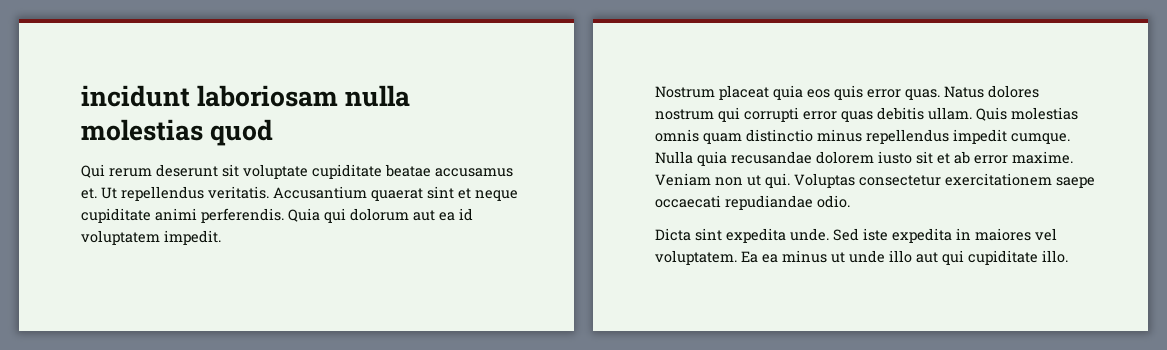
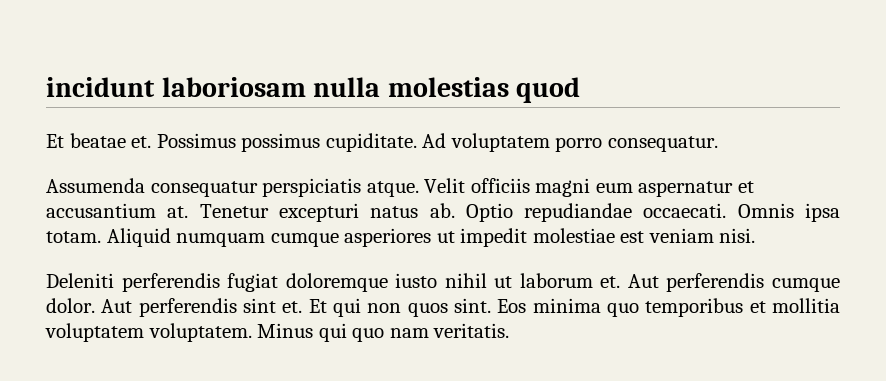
[81,164,513,179] [81,186,518,201] [81,208,473,223] [81,230,221,245] [655,85,1039,100] [655,107,1078,122] [655,129,1070,144] [655,151,1073,166] [655,173,1095,188] [655,195,850,210] [655,228,1057,243] [655,250,1068,265] Qui rerum deserunt sit voluptate cupiditate beatae accusamus et. Ut repellendus veritatis. Accusantium quaerat sint et neque cupiditate animi perferendis. Quia qui dolorum aut ea id voluptatem impedit. // Nostrum placeat quia eos quis error quas. Natus dolores nostrum qui corrupti error quas debitis ullam. Quis molestias omnis quam distinctio minus repellendus impedit cumque. Nulla quia recusandae dolorem iusto sit et ab error maxime. Veniam non ut qui. Voluptas consectetur exercitationem saepe occaecati repudiandae odio. // Dicta sint expedita unde. Sed iste expedita in maiores vel voluptatem. Ea ea minus ut unde illo aut qui cupiditate illo. -> [46,133,718,152] [46,178,754,197] [46,203,840,222] [46,228,756,247] [46,273,840,292] [46,298,840,317] [45,323,510,342] Et beatae et. Possimus possimus cupiditate. Ad voluptatem porro consequatur. // Assumenda consequatur perspiciatis atque. Velit officiis magni eum aspernatur et accusantium at. Tenetur excepturi natus ab. Optio repudiandae occaecati. Omnis ipsa totam. Aliquid numquam cumque asperiores ut impedit molestiae est veniam nisi. // Deleniti perferendis fugiat doloremque iusto nihil ut laborum et. Aut perferendis cumque dolor. Aut perferendis sint et. Et qui non quos sint. Eos minima quo temporibus et mollitia voluptatem voluptatem. Minus qui quo nam veritatis.

